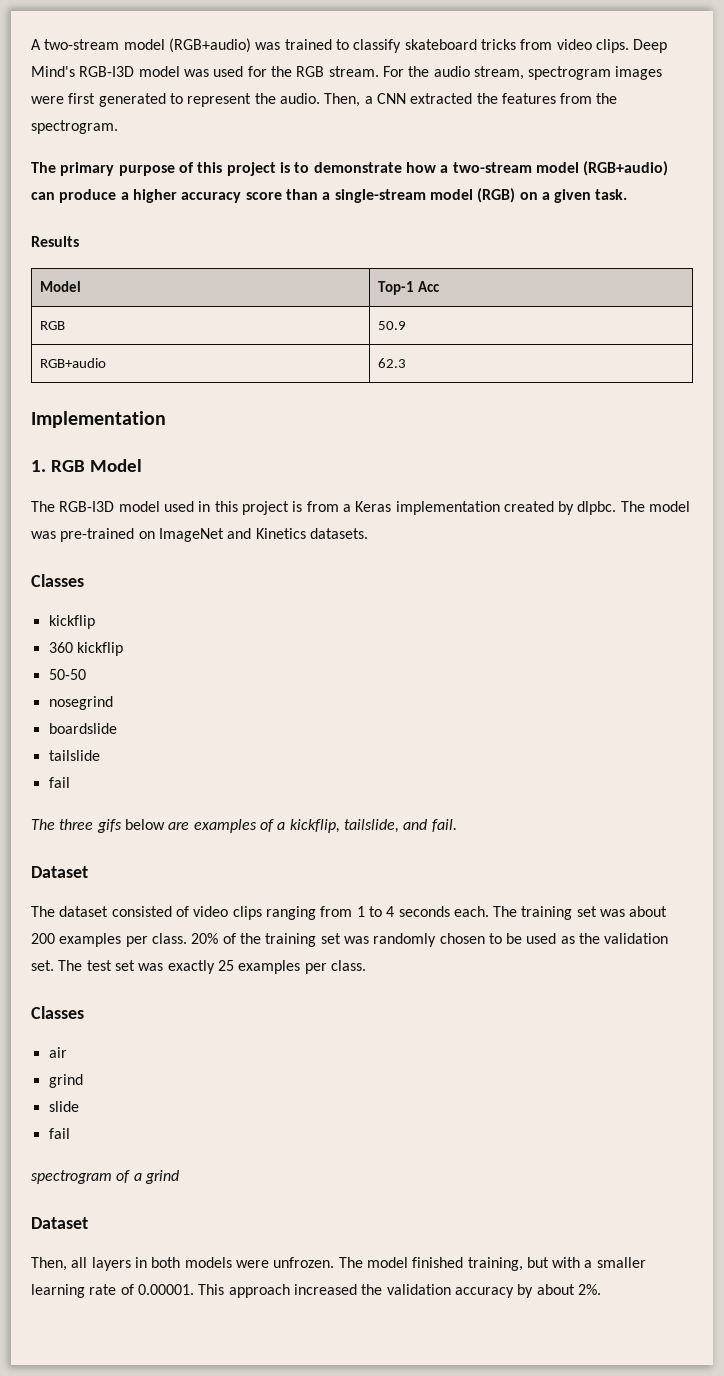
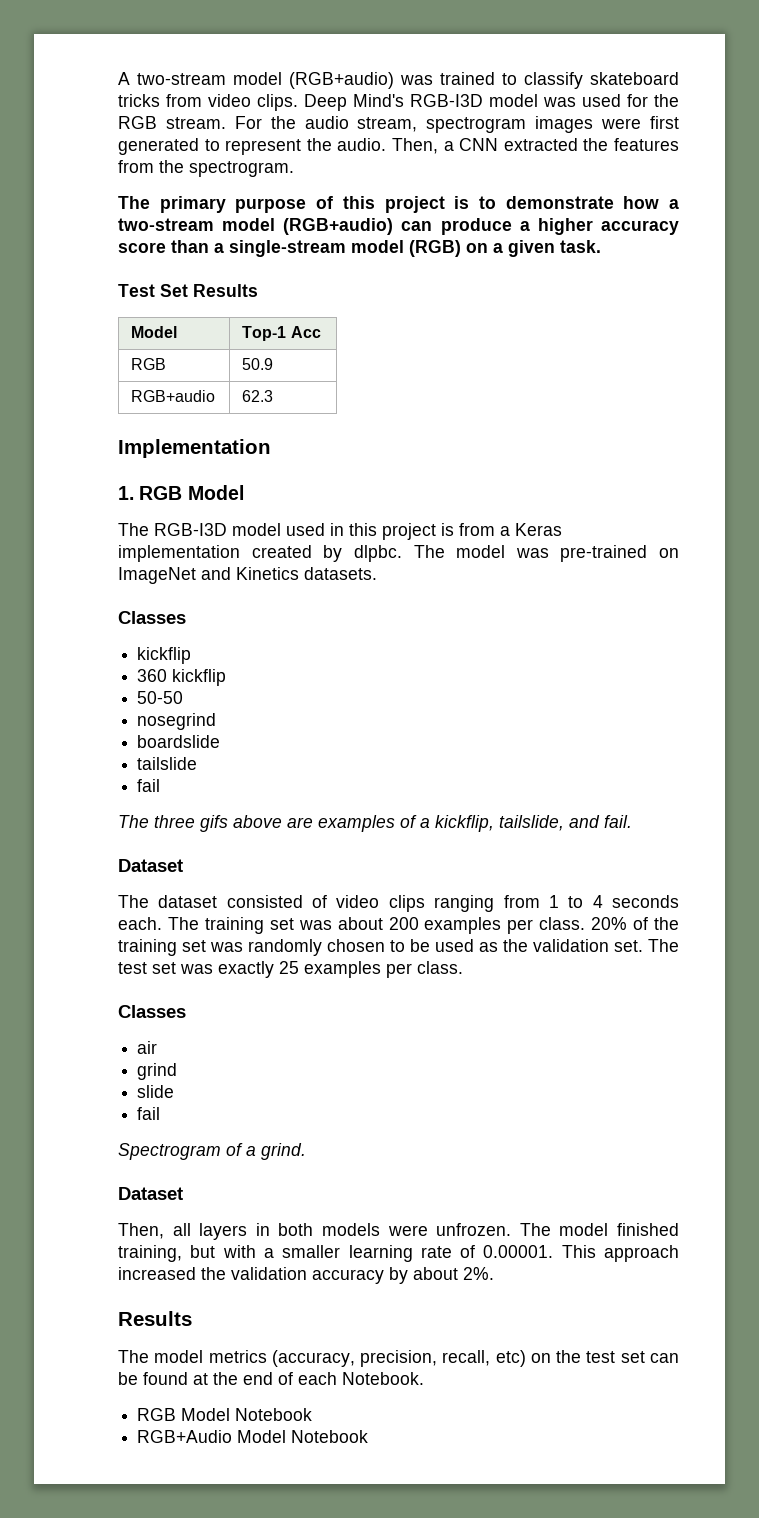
(628, 194) none -> [118,284,188,297] Test Set
[124,819,165,830] below -> [233,815,282,828] above
[31,1170,179,1184] spectrogram of a grind -> [118,1143,306,1160] Spectrogram of a grind.
(601, 1289) none -> [118,1311,192,1326] [118,1350,679,1367] [118,1372,424,1385] [137,1408,313,1421] [137,1430,369,1443] // Results // The model metrics (accuracy, precision, recall, etc) on the test set can be found at the end of each Notebook. // RGB Model Notebook // RGB+Audio Model Notebook

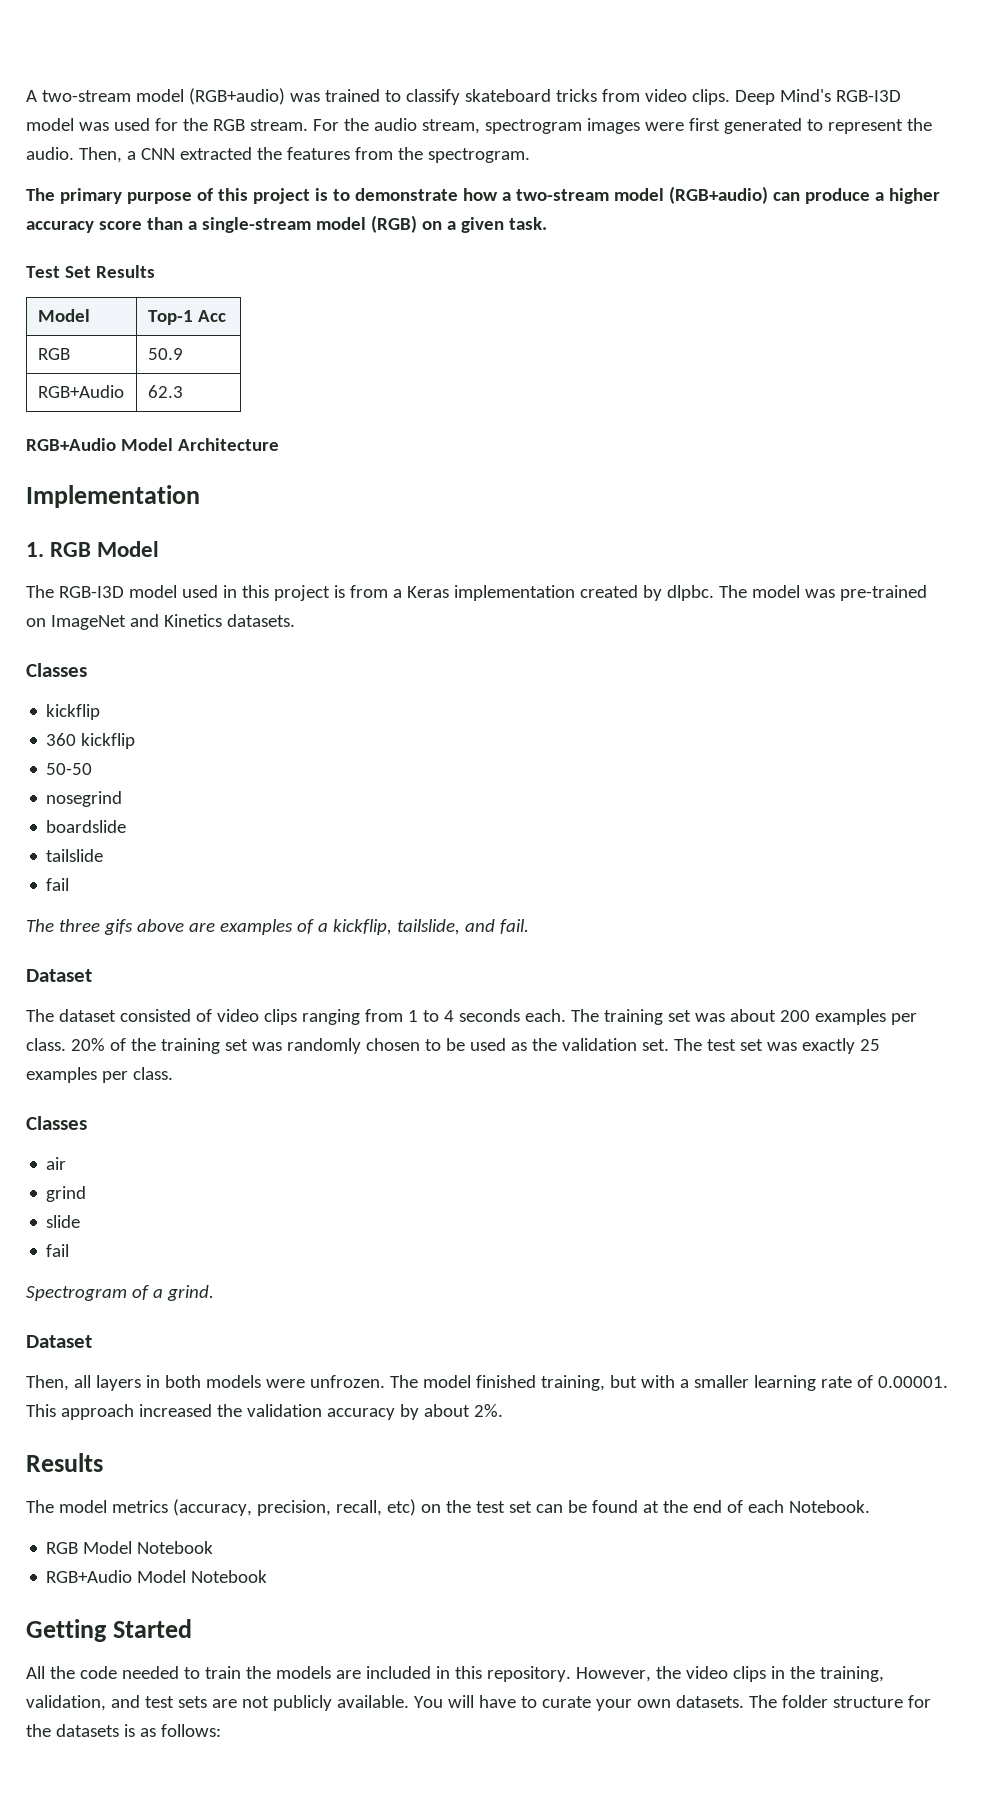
[131,390,216,402] RGB+audio -> [37,385,124,398] RGB+Audio
(274, 396) none -> [26,438,279,451] // RGB+Audio Model Architecture
(369, 1436) none -> [26,1619,193,1642] [26,1666,884,1682] [26,1695,931,1711] [26,1724,221,1737] // Getting Started // All the code needed to train the models are included in this repository. However, the video clips in the training, validation, and test sets are not publicly available. You will have to curate your own datasets. The folder structure for the datasets is as follows:

